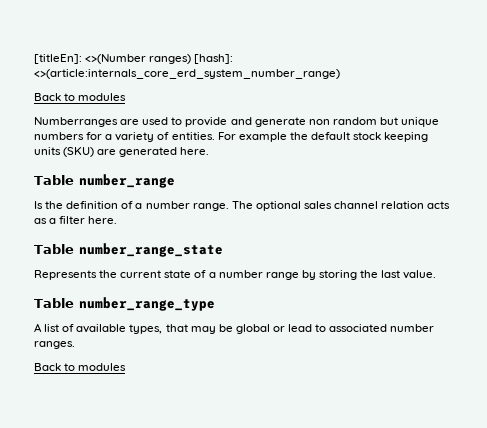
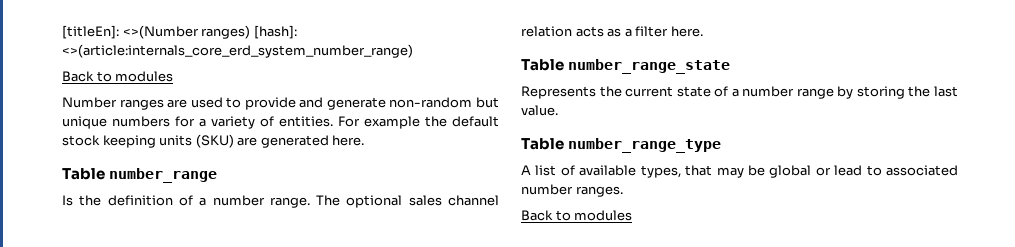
[34,117,118,127] Numberranges -> [62,97,164,110] Number ranges
[308,117,377,125] non random -> [389,97,473,108] non-random

